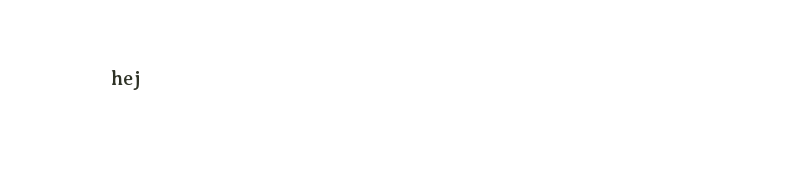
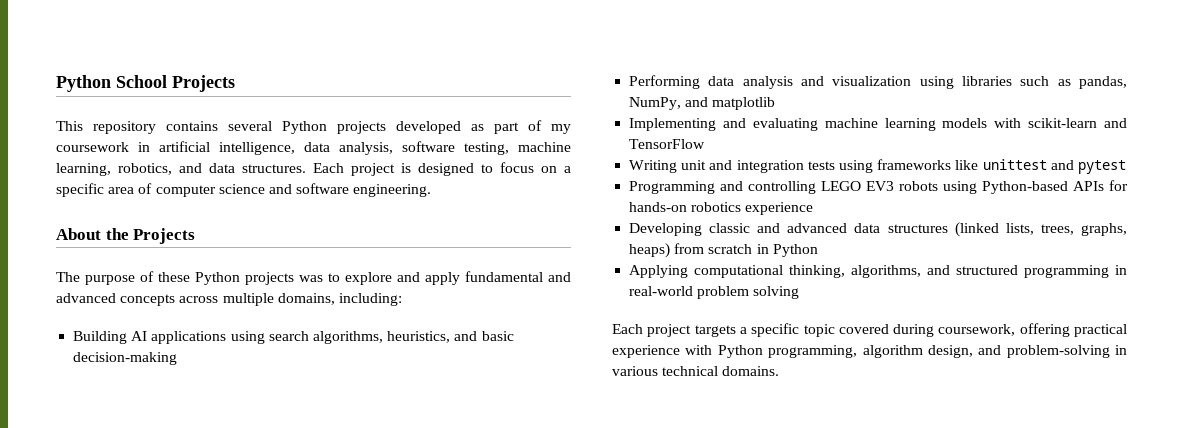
[111,70,140,90] hej -> [56,75,235,92] [56,120,571,134] [56,141,571,155] [56,162,571,176] [56,183,432,197] [56,228,196,244] [56,271,571,285] [56,293,402,306] [73,331,514,344] [73,352,178,365] [629,75,1127,89] [629,97,776,110] [629,118,1127,131] [629,139,706,149] [629,159,1126,174] [629,180,1128,194] [629,202,814,215] [629,222,1127,237] [629,243,818,258] [629,265,1127,278] [629,286,800,299] [612,323,1127,337] [612,345,1127,358] [612,366,780,376] Python School Projects // This repository contains several Python projects developed as part of my coursework in artificial intelligence, data analysis, software testing, machine learning, robotics, and data structures. Each project is designed to focus on a specific area of computer science and software engineering. // About the Projects // The purpose of these Python projects was to explore and apply fundamental and advanced concepts across multiple domains, including: // Building AI applications using search algorithms, heuristics, and basic decision-making // Performing data analysis and visualization using libraries such as pandas, NumPy, and matplotlib // Implementing and evaluating machine learning models with scikit-learn and TensorFlow // Writing unit and integration tests using frameworks like unittest and pytest // Programming and controlling LEGO EV3 robots using Python-based APIs for hands-on robotics experience // Developing classic and advanced data structures (linked lists, trees, graphs, heaps) from scratch in Python // Applying computational thinking, algorithms, and structured programming in real-world problem solving // Each project targets a specific topic covered during coursework, offering practical experience with Python programming, algorithm design, and problem-solving in various technical domains.

